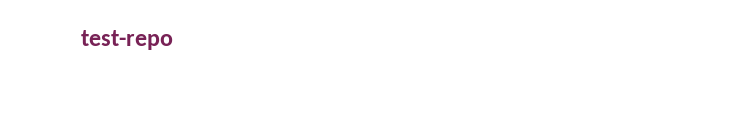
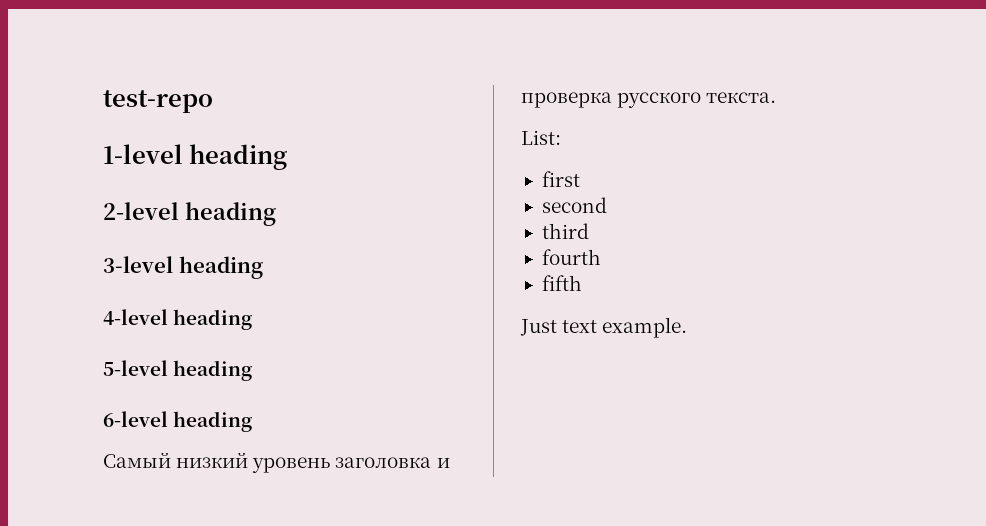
(173, 40) none -> [103,144,288,170] [103,202,276,226] [103,256,263,279] [103,309,253,330] [103,360,253,381] [103,411,253,432] [103,452,450,473] [521,92,777,108] [521,130,561,145] [541,171,580,187] [541,197,607,213] [541,223,589,239] [541,249,601,265] [541,275,582,291] [520,317,688,338] // 1-level heading // 2-level heading // 3-level heading // 4-level heading // 5-level heading // 6-level heading // Самый низкий уровень заголовка и проверка русского текста. // List: // first // second // third // fourth // fifth // Just text example.

